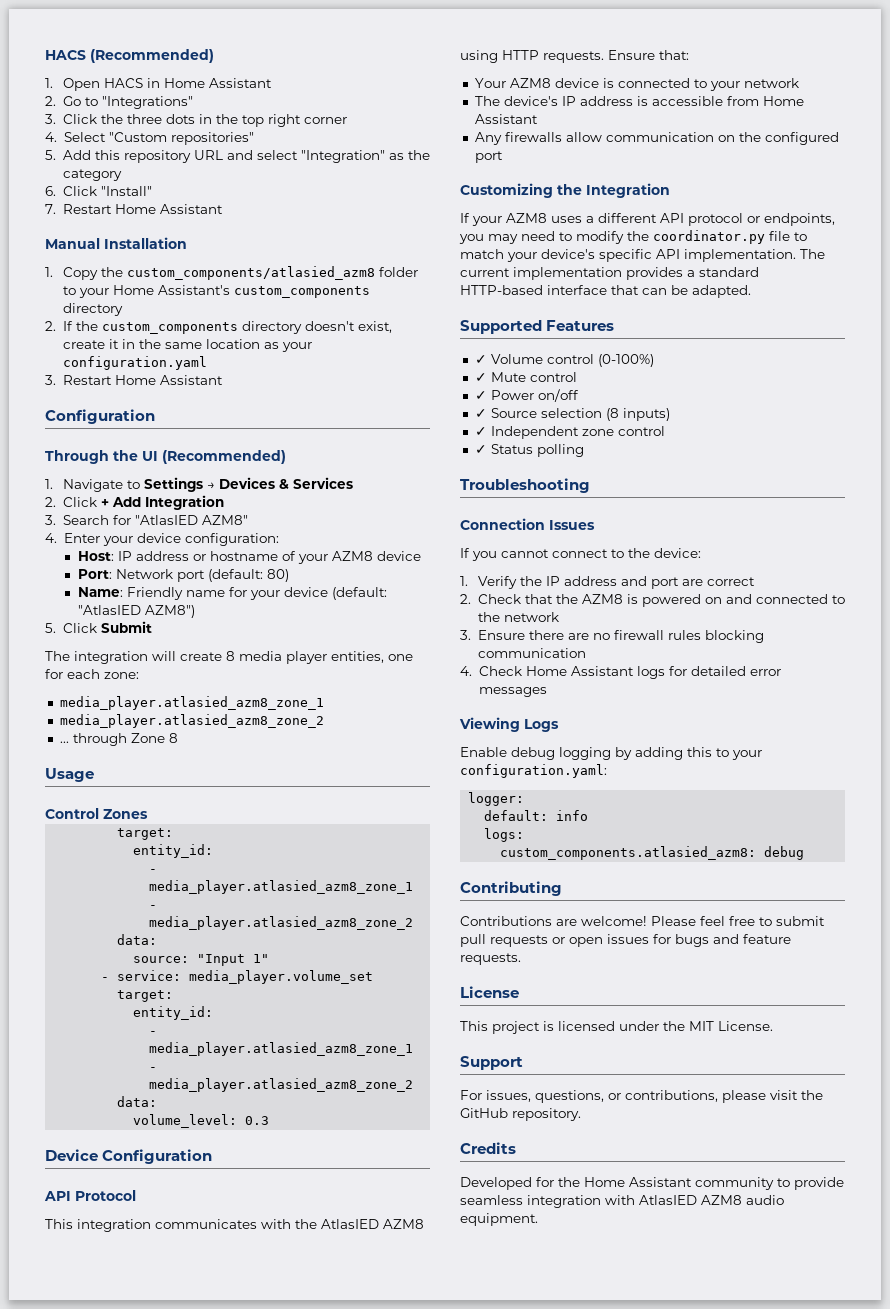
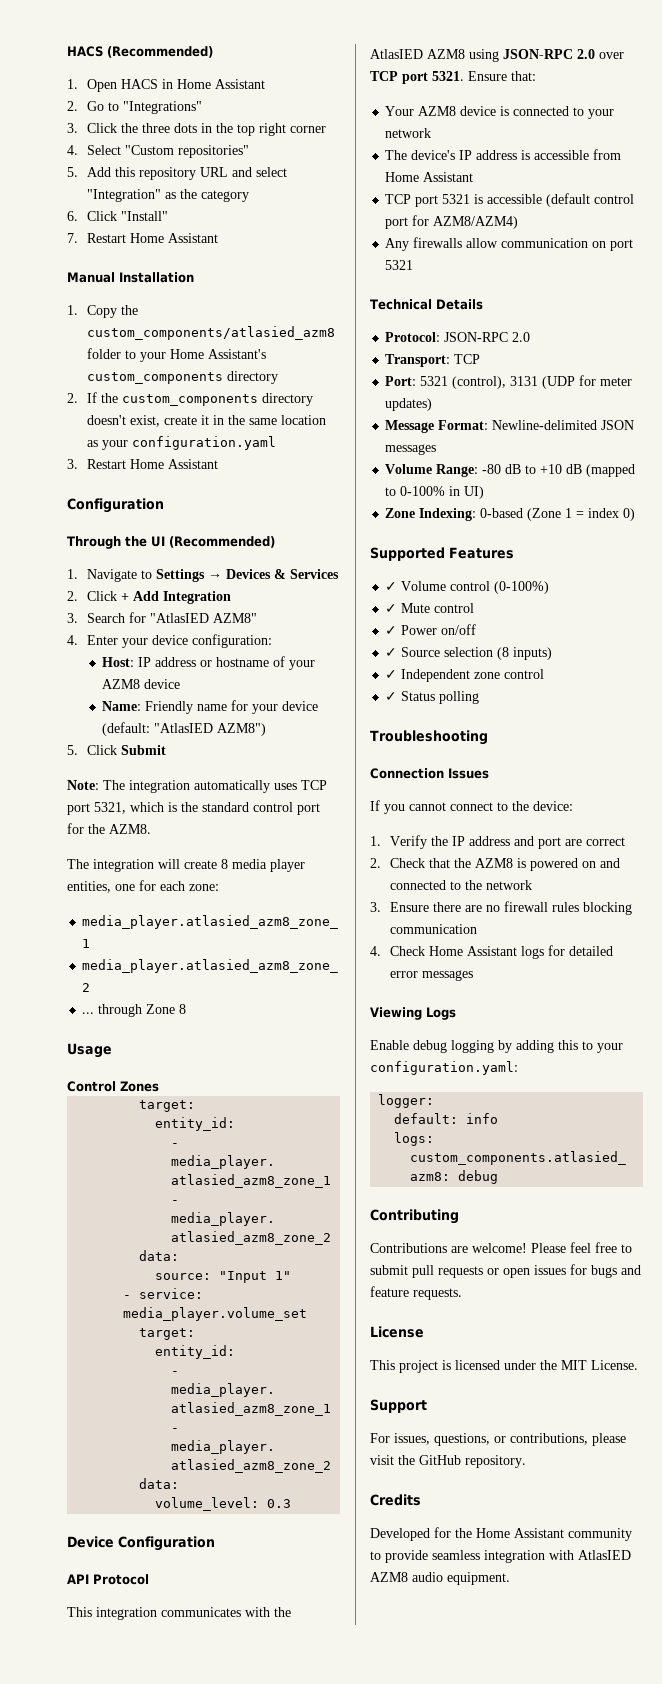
[77,569,289,582] // Port: Network port (default: 80) -> (181, 684) none
(152, 627) none -> [67,780,327,793] [67,802,320,815] [67,823,151,834] // Note: The integration automatically uses TCP port 5321, which is the standard control port for the AZM8.
[502,50,604,63] HTTP requests. -> [503,49,624,59] [370,71,464,84] JSON-RPC 2.0 over TCP port 5321.
(538, 119) none -> [385,193,635,207] [385,215,519,229] // TCP port 5321 is accessible (default control port for AZM8/AZM4)
[738,132,839,145] [474,151,503,163] [460,183,670,198] [460,213,835,226] [459,230,807,244] [460,249,825,262] [460,267,759,280] [460,285,751,298] the configured port // Customizing the Integration // If your AZM8 uses a different API protocol or endpoints, you may need to modify the coordinator.py file to match your device's specific API implementation. The current implementation provides a standard HTTP-based interface that can be adapted. -> [610,239,634,251] [385,260,414,270] [370,299,483,310] [385,332,531,342] [385,354,481,367] [385,375,633,389] [385,398,433,411] [385,420,635,433] [385,444,437,455] [385,464,636,477] [385,486,485,499] [385,508,636,521] port 5321 // Technical Details // Protocol: JSON-RPC 2.0 // Transport: TCP // Port: 5321 (control), 3131 (UDP for meter updates) // Message Format: Newline-delimited JSON messages // Volume Range: -80 dB to +10 dB (mapped to 0-100% in UI) // Zone Indexing: 0-based (Zone 1 = index 0)

